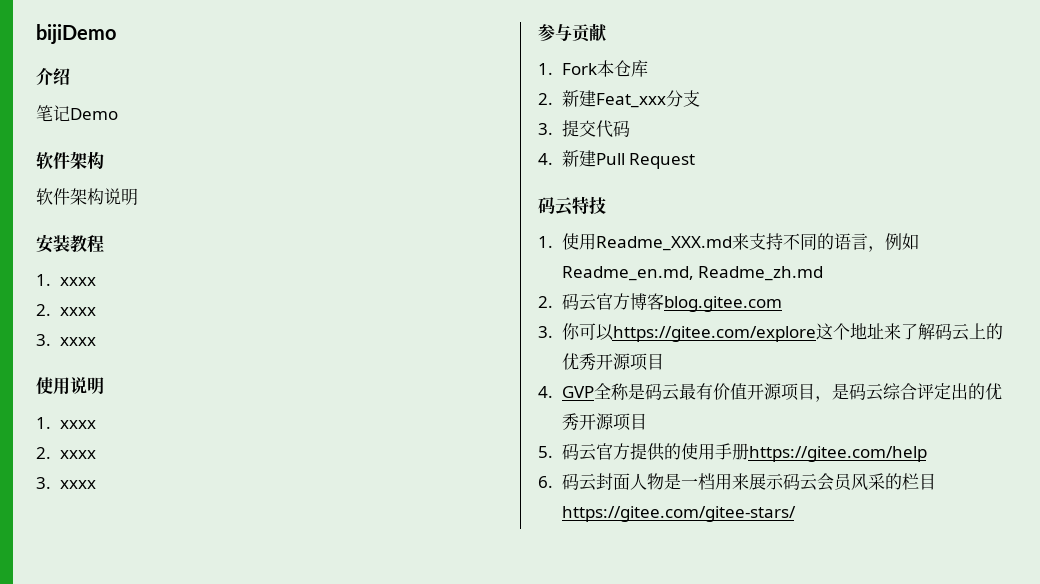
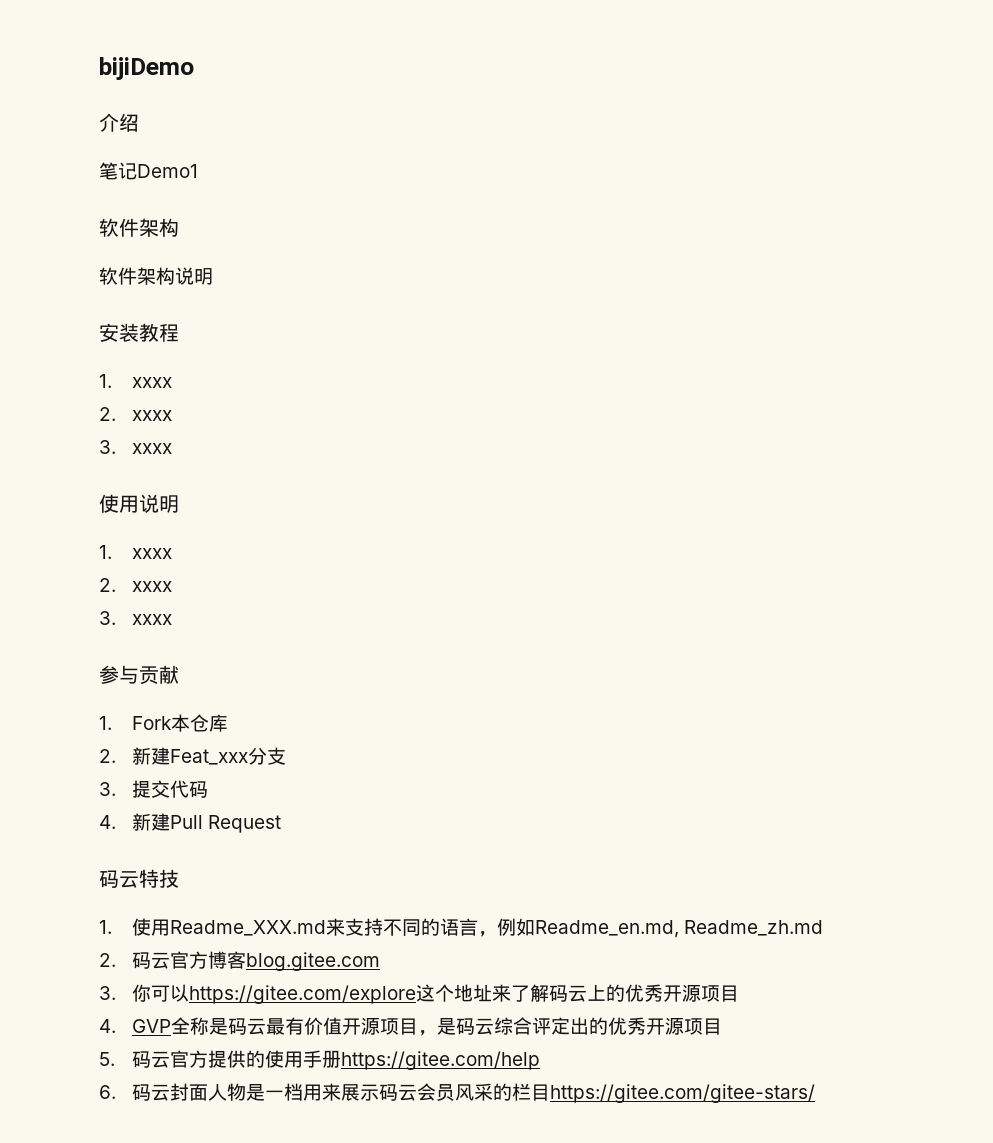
[70,108,118,120] Demo -> [137,164,198,178] Demo1

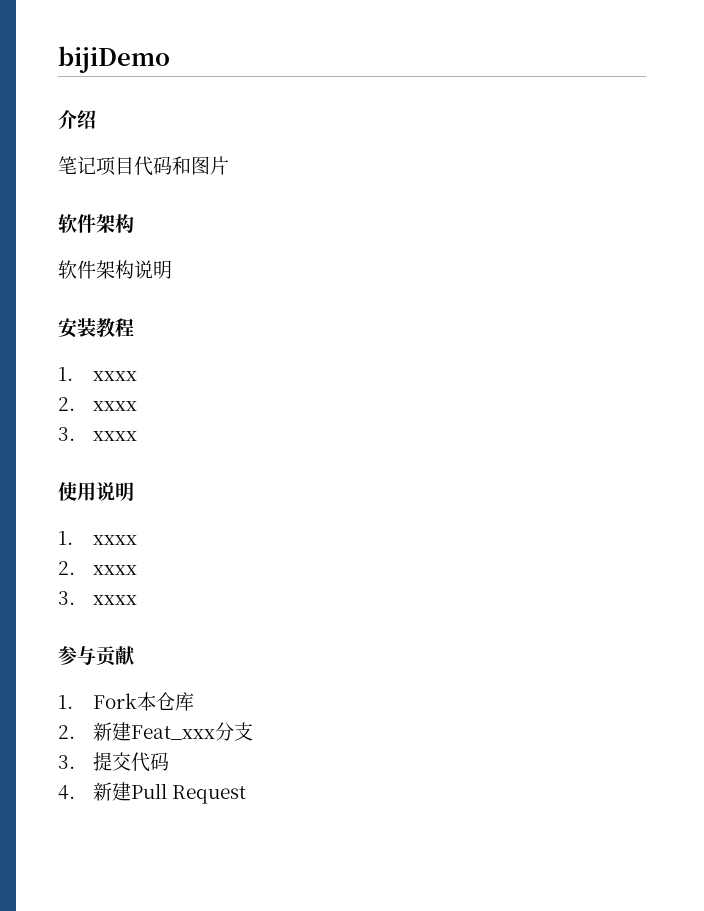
[137,164,198,178] Demo1 -> [96,156,229,176] 项目代码和图片
[99,869,179,888] [99,918,824,938] [99,951,380,971] [99,984,739,1004] [99,1017,722,1036] [99,1050,540,1070] [99,1083,815,1103] // 码云特技 // 1.使用Readme_XXX.md来支持不同的语言，例如Readme_en.md, Readme_zh.md // 2.码云官方博客blog.gitee.com // 3.你可以https://gitee.com/explore这个地址来了解码云上的优秀开源项目 // 4. GVP全称是码云最有价值开源项目，是码云综合评定出的优秀开源项目 // 5.码云官方提供的使用手册https://gitee.com/help // 6.码云封面人物是一档用来展示码云会员风采的栏目https://gitee.com/gitee-stars/ -> (246, 794) none

